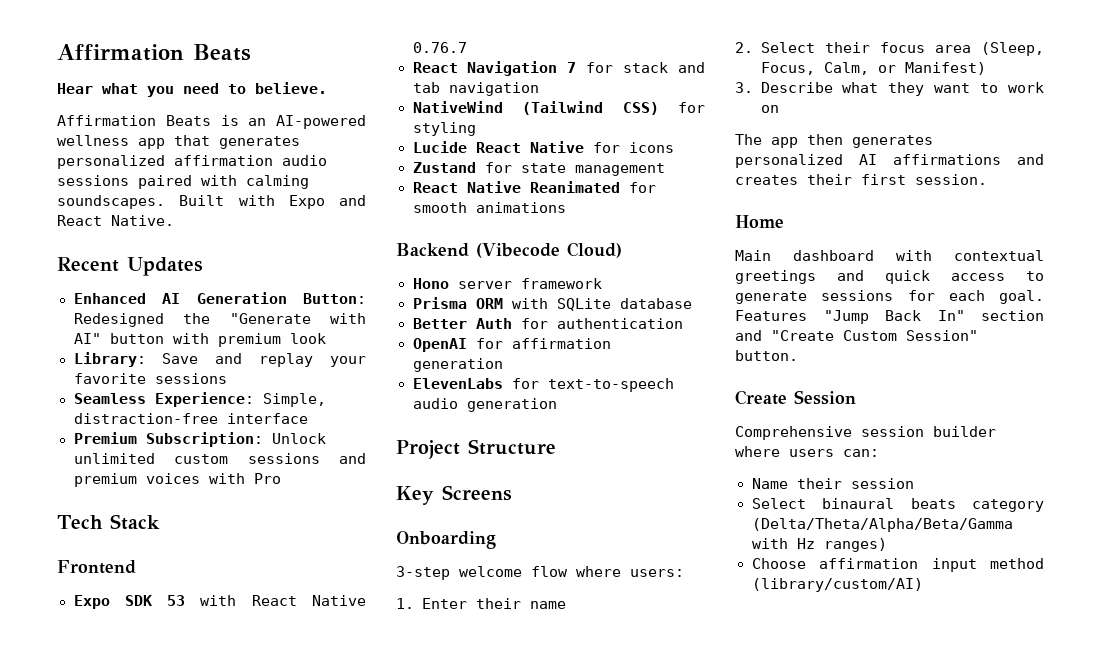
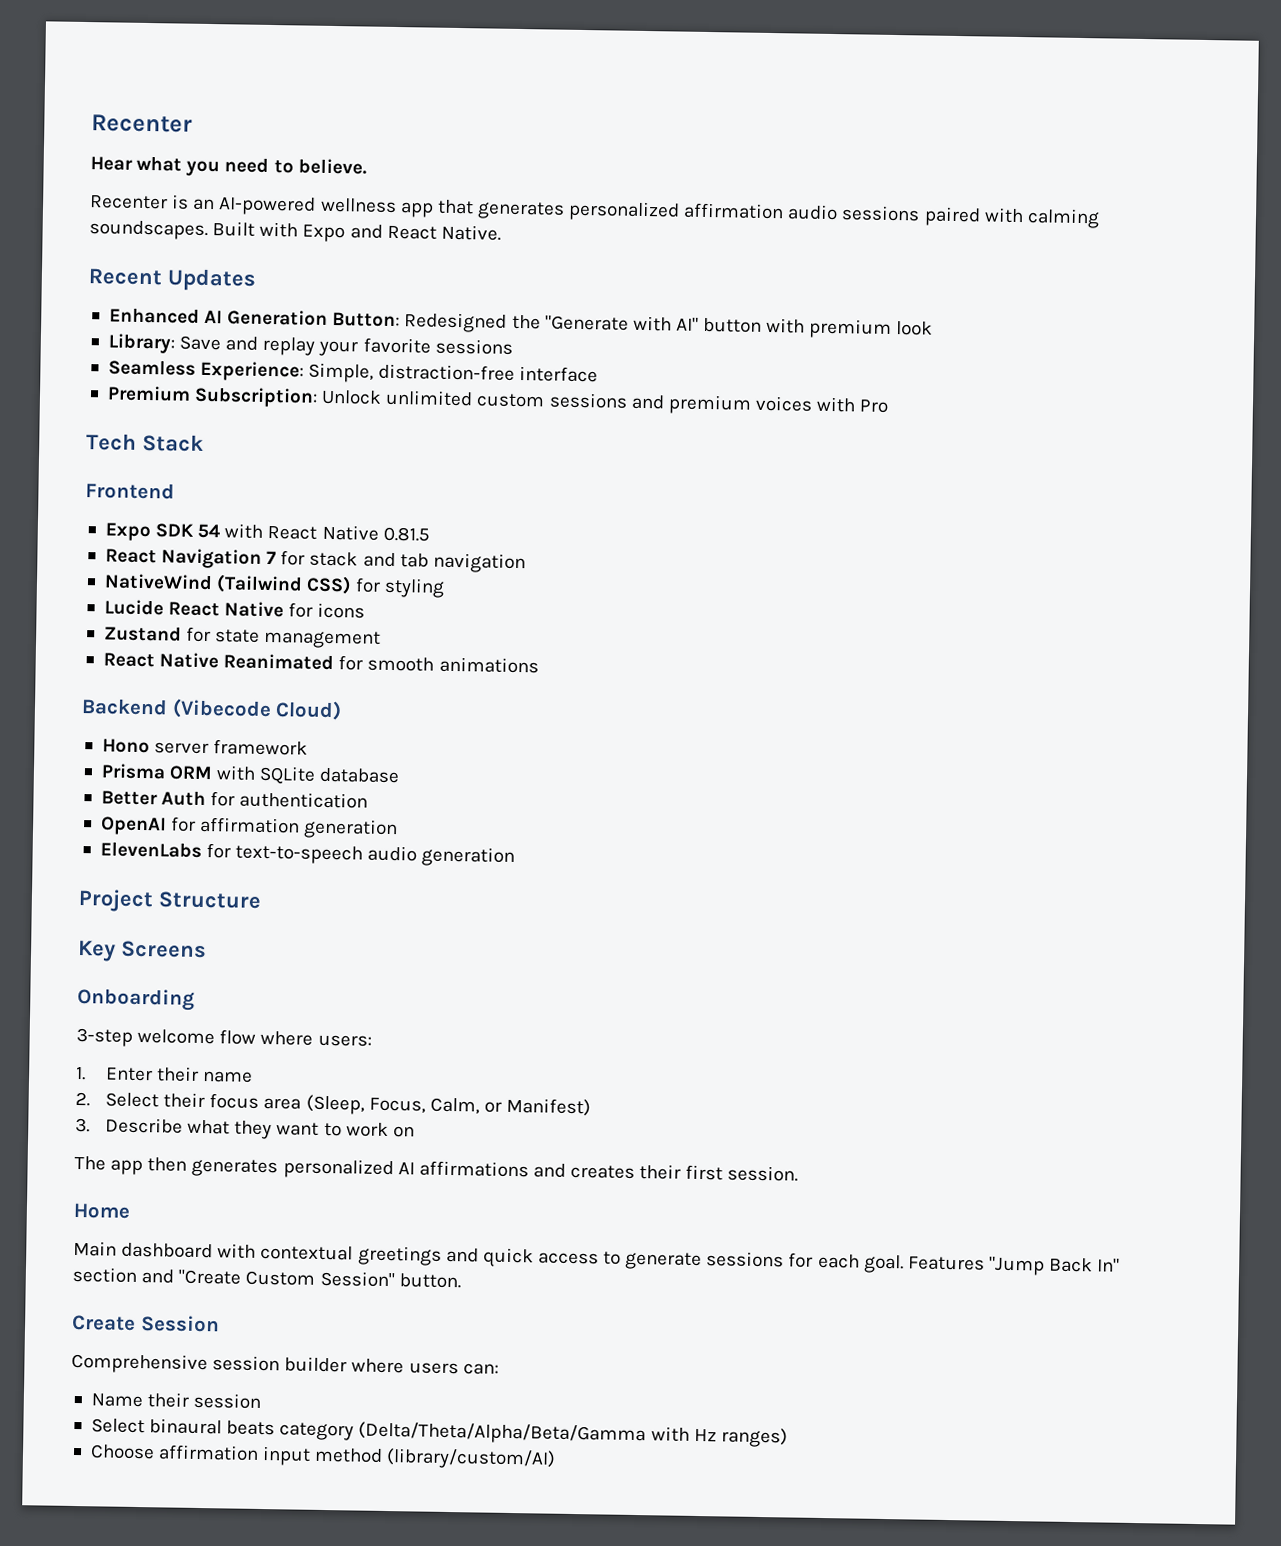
[57,44,251,61] Affirmation Beats -> [91,114,193,133] Recenter
[57,115,211,126] Affirmation Beats -> [89,195,168,210] Recenter
[167,595,186,606] 53 -> [197,523,222,539] 54
[412,42,467,53] 0.76.7 -> [382,526,430,542] 0.81.5

